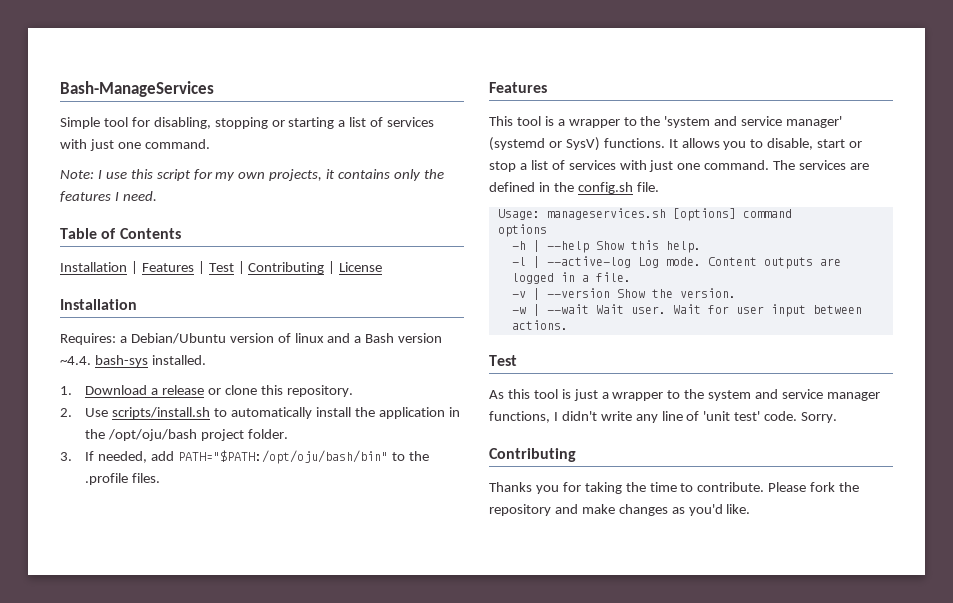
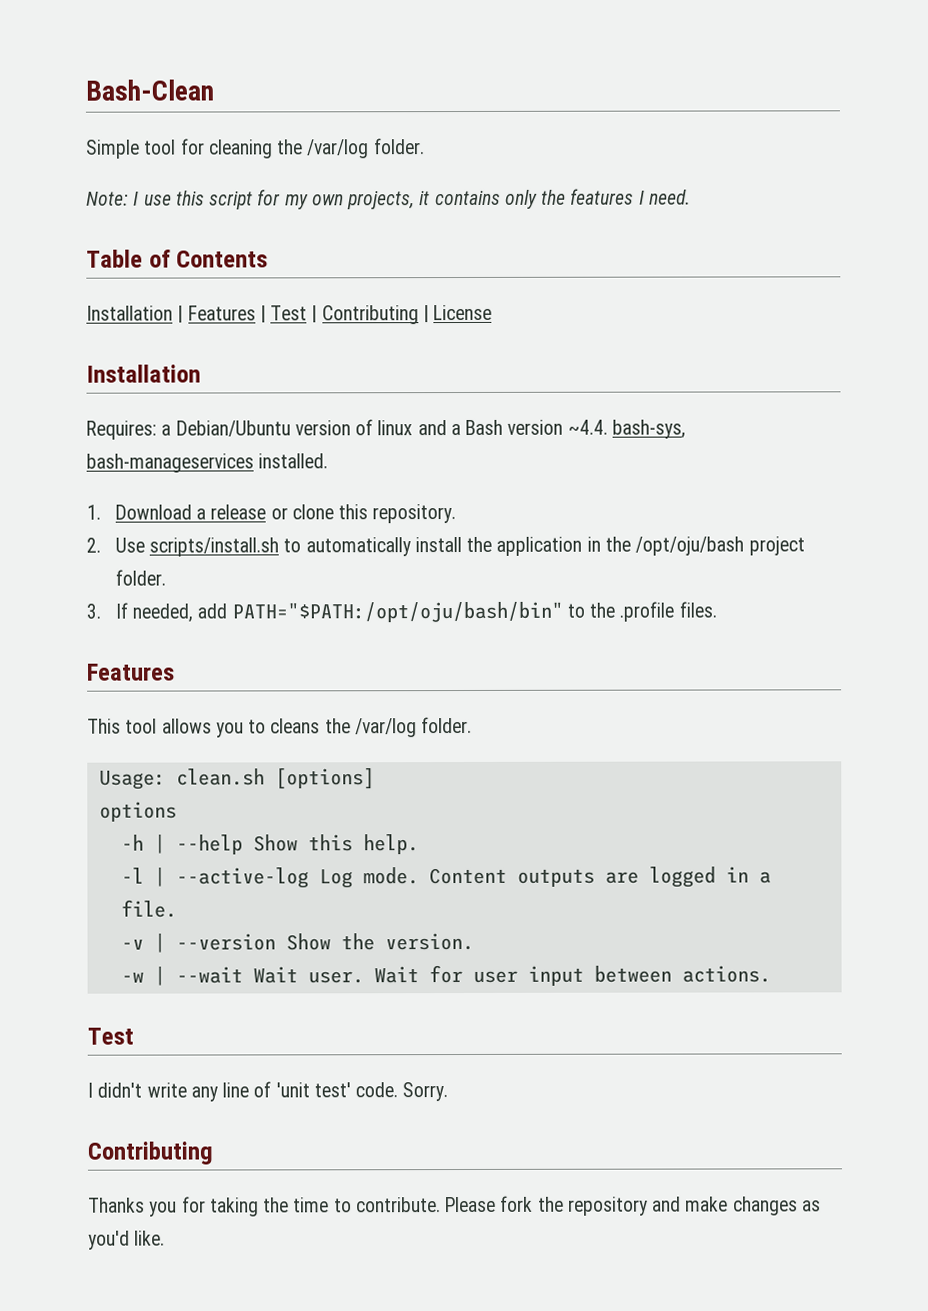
[60,81,214,97] Bash-ManageServices -> [85,79,214,101] Bash-Clean
[153,117,435,129] [60,139,210,151] disabling, stopping or starting a list of services with just one command. -> [208,138,425,159] cleaning the /var/log folder.
[94,355,148,367] bash-sys -> [611,419,686,439] [86,453,254,473] bash-sys, bash-manageservices
[544,116,843,128] [489,137,863,151] [489,160,870,172] [489,182,659,194] is a wrapper to the 'system and service manager' (systemd or SysV) functions. It allows you to disable, start or stop a list of services with just one command. The services are defined in the config.sh file. -> [161,716,473,738] allows you to cleans the /var/log folder.
[546,208,666,220] manageservices.sh -> [175,768,265,786] clean.sh
[742,209,792,218] command -> (375, 778) none
[489,389,880,401] [489,411,550,423] As this tool is just a wrapper to the system and service manager functions, -> (134, 1036) none

